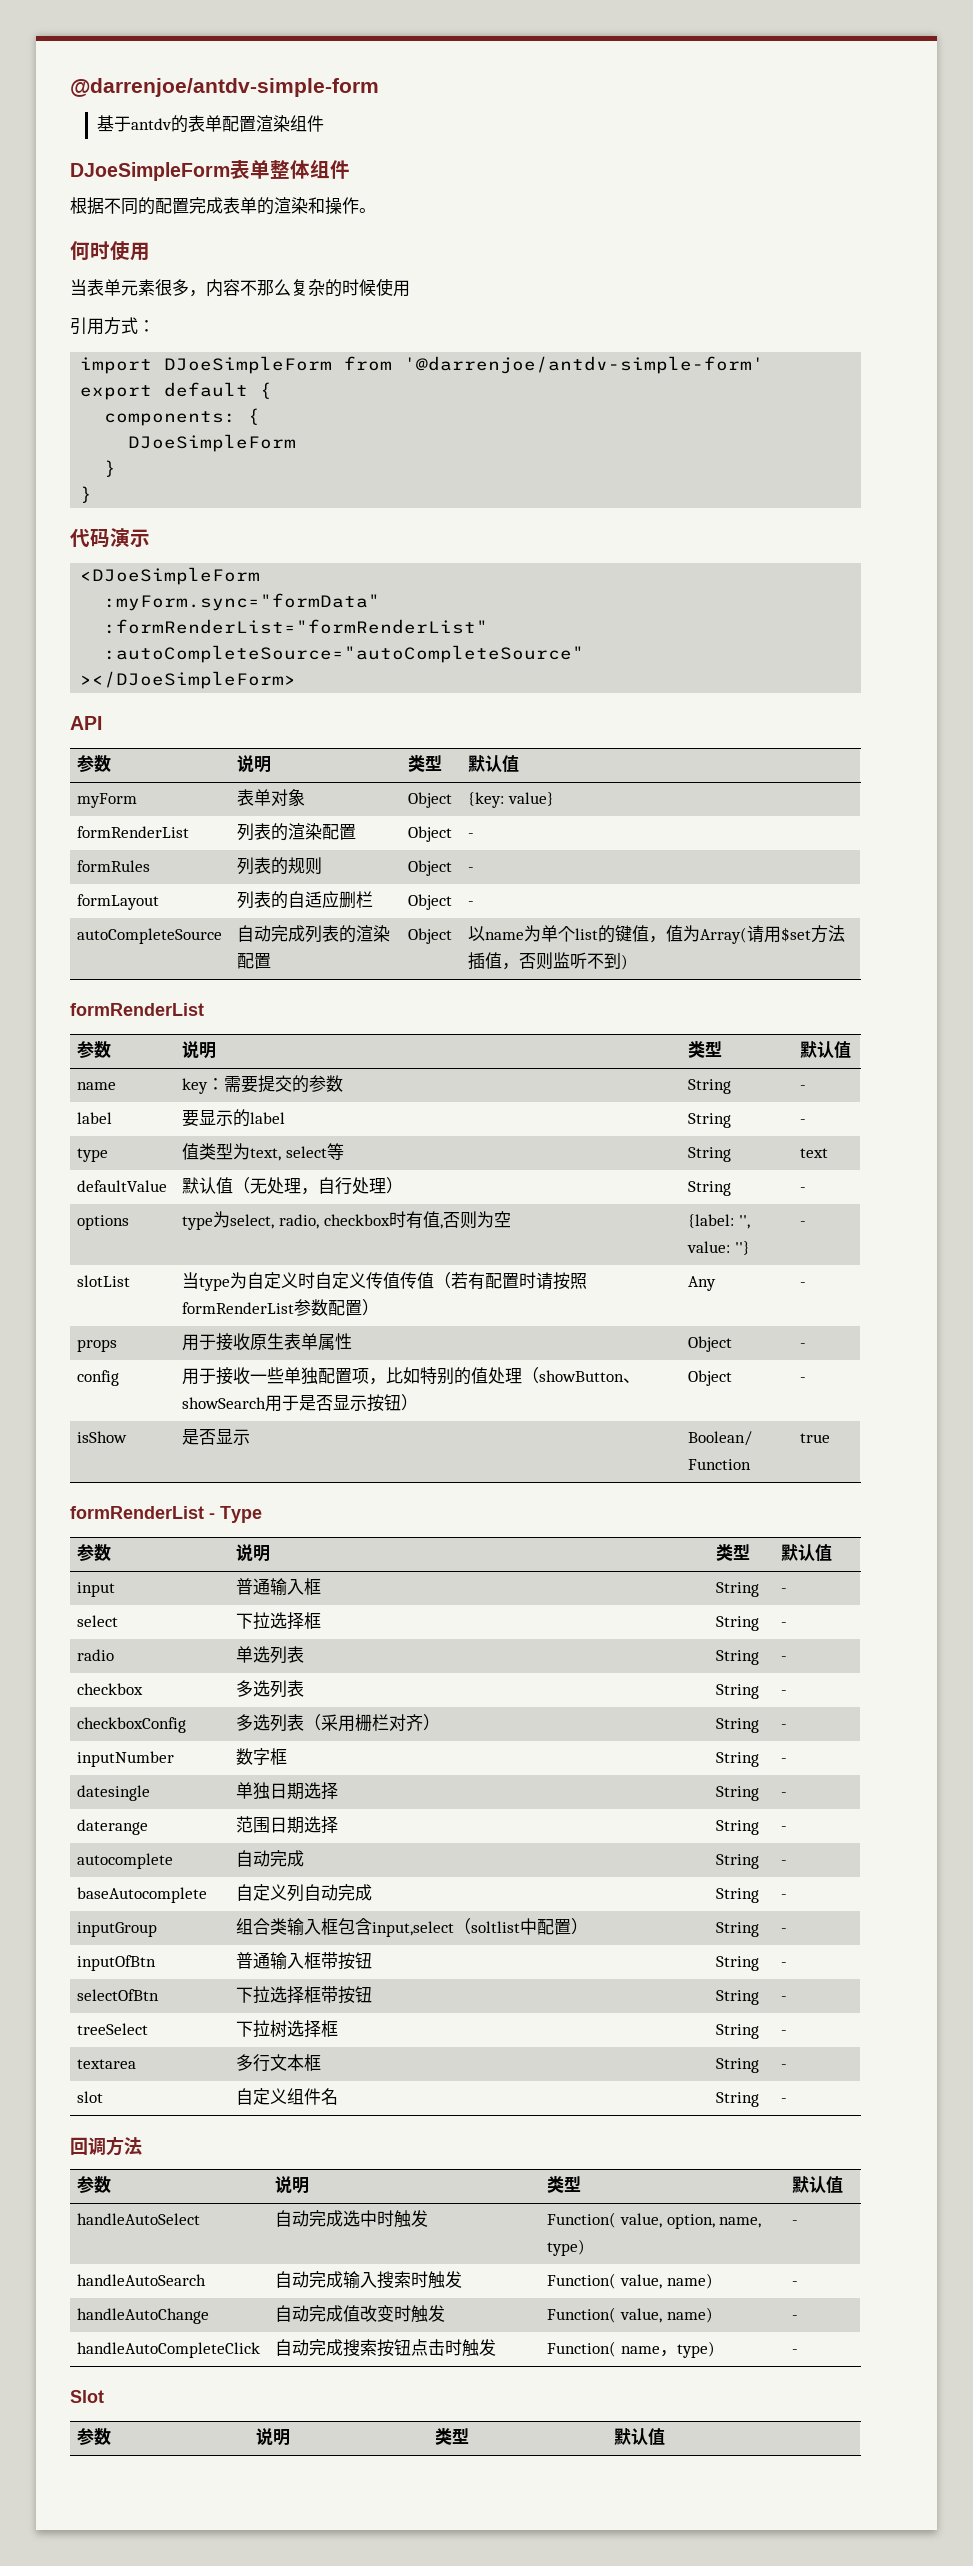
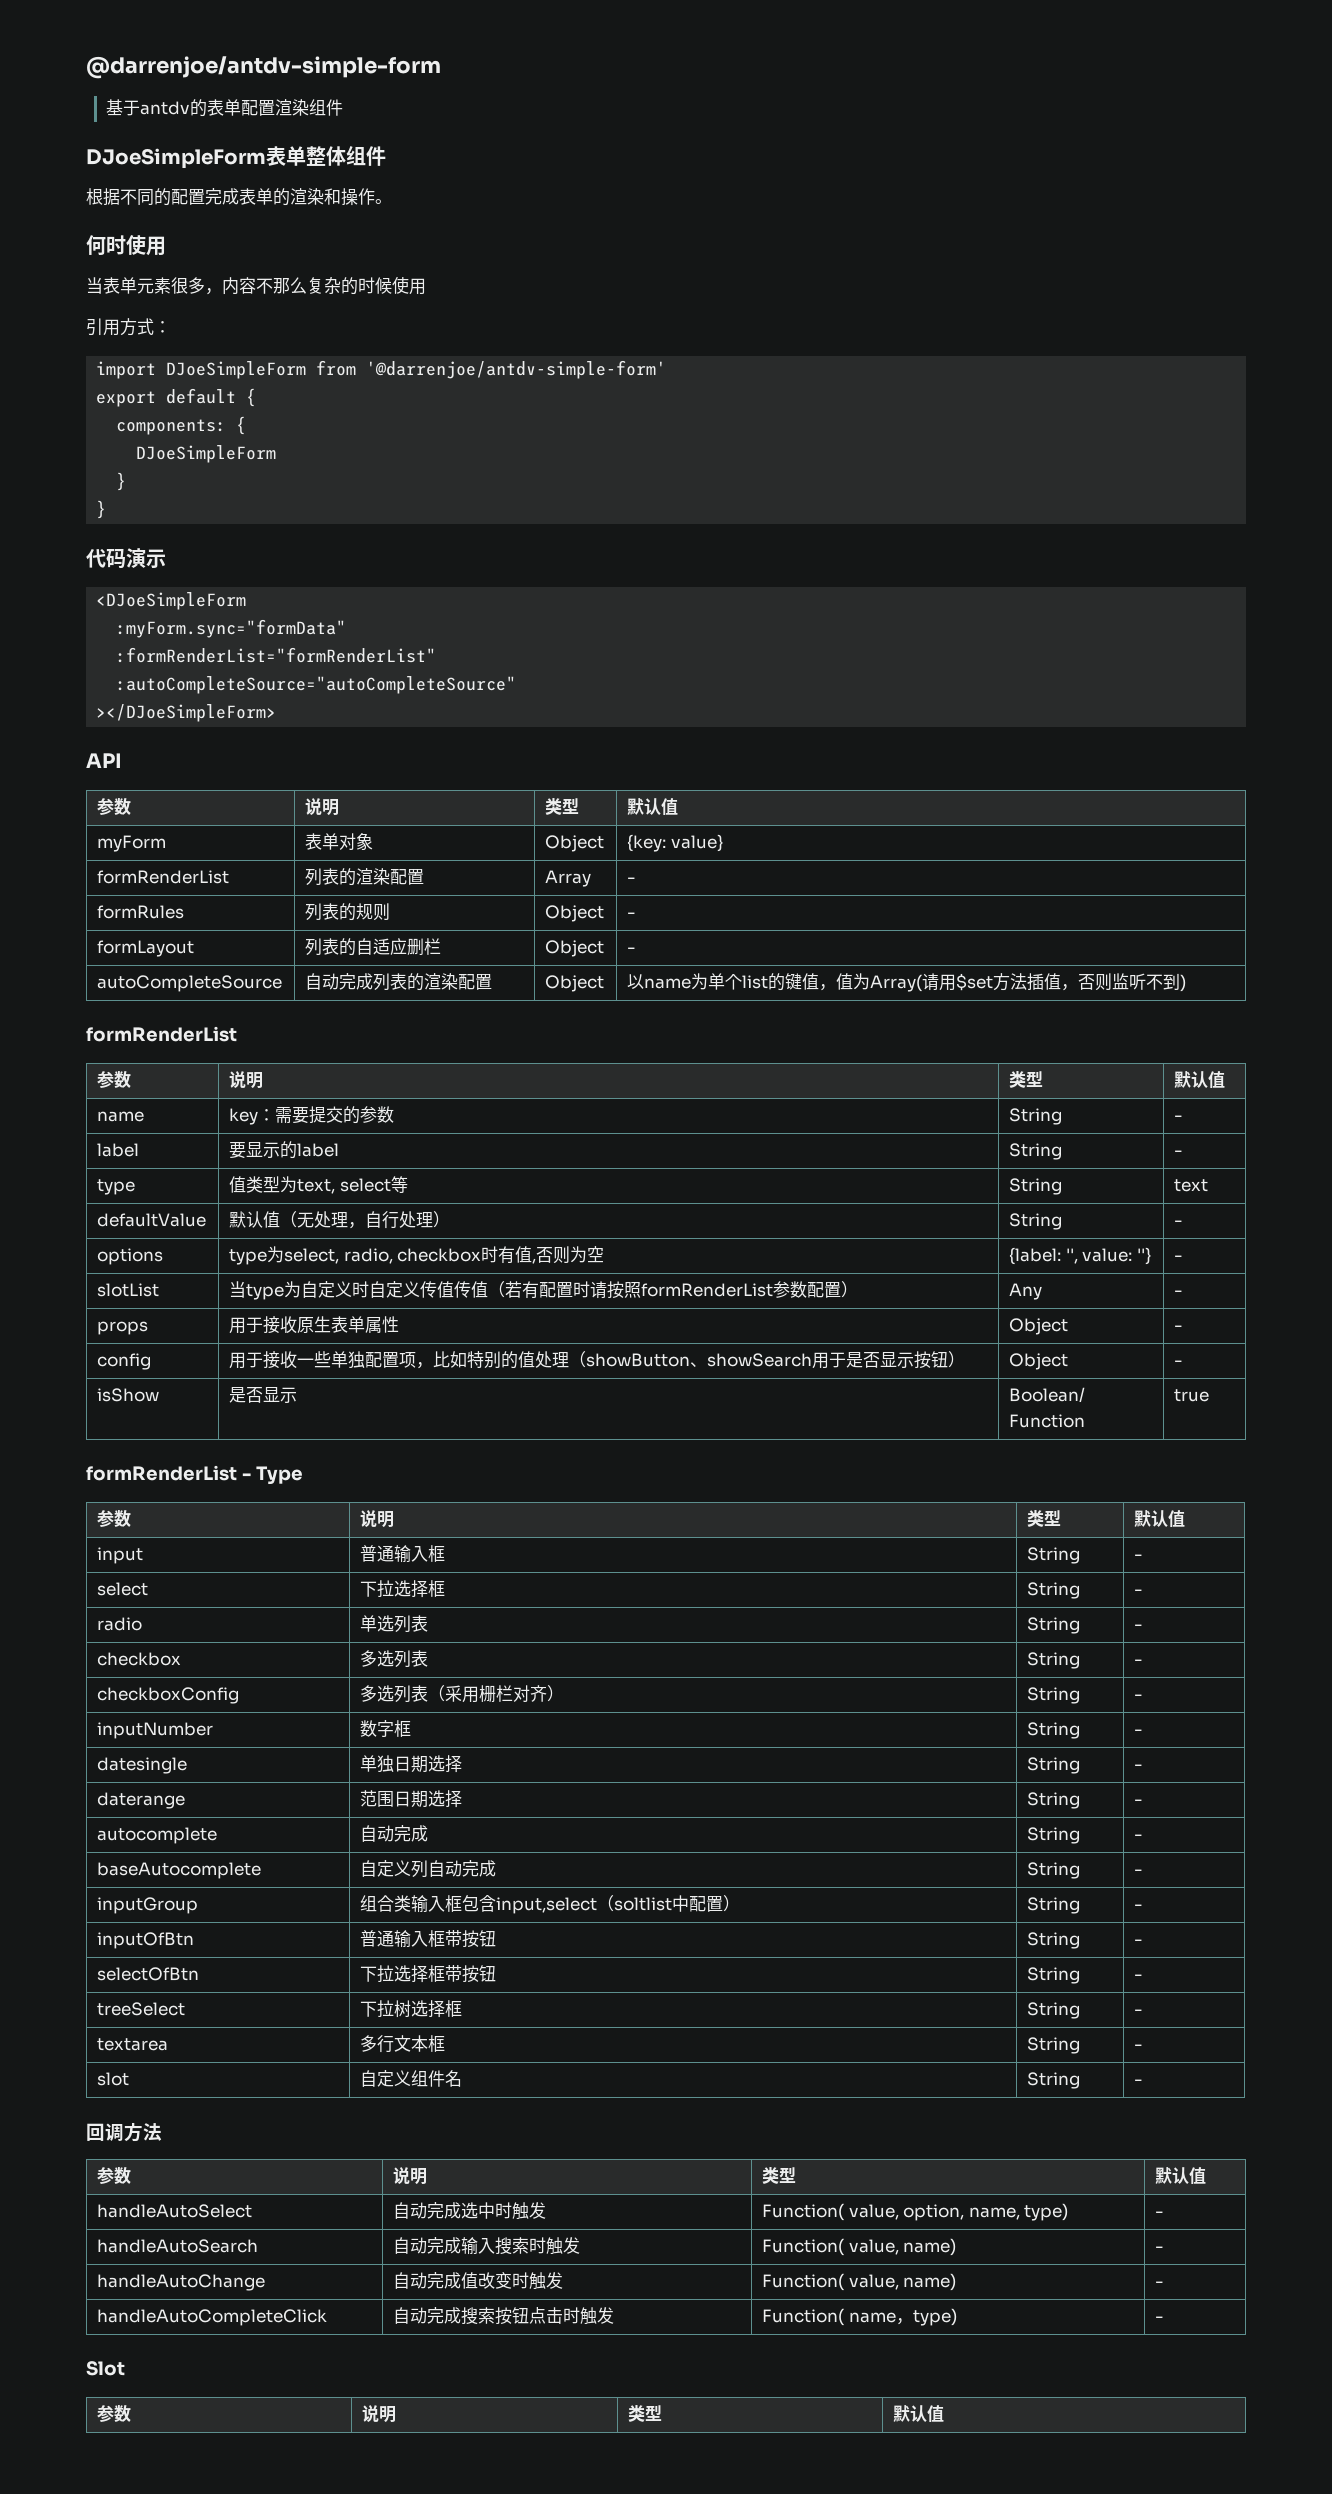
[408,826,453,842] Object -> [545,870,592,887] Array

